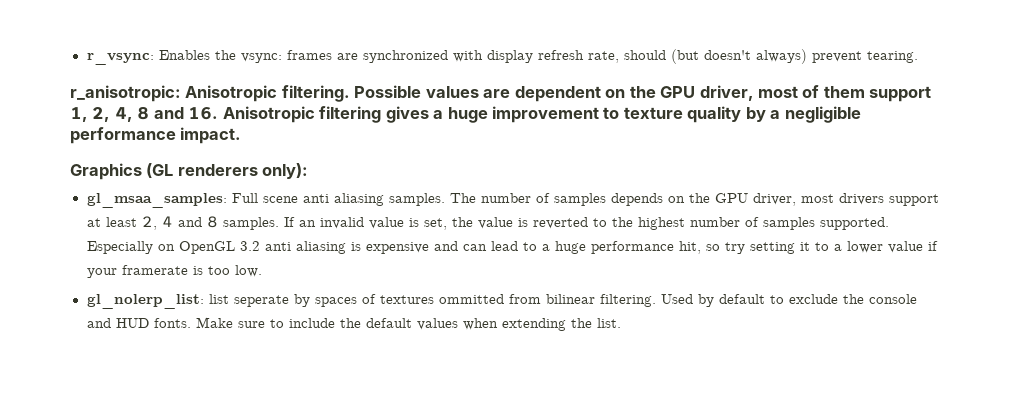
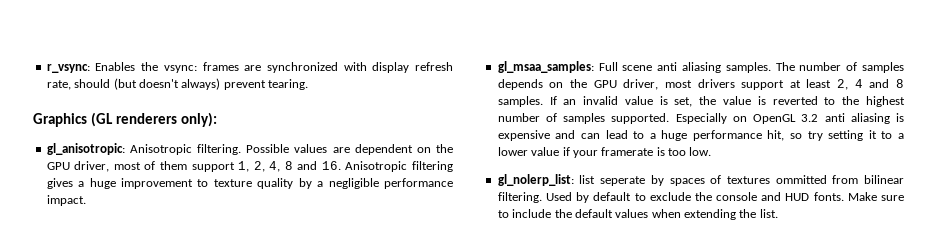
[70,85,181,102] r_anisotropic: -> [33,112,217,127] [46,143,125,155] Graphics (GL renderers only): // gl_anisotropic:
[70,163,309,180] // Graphics (GL renderers only): -> (86, 200) none

